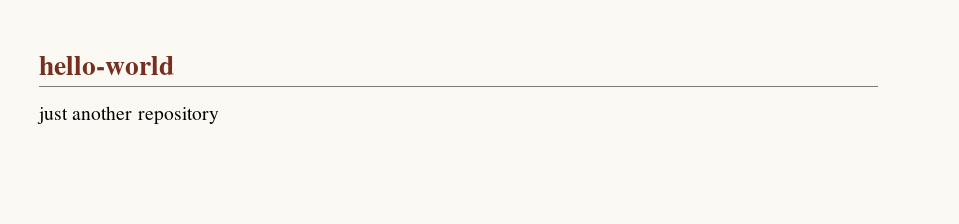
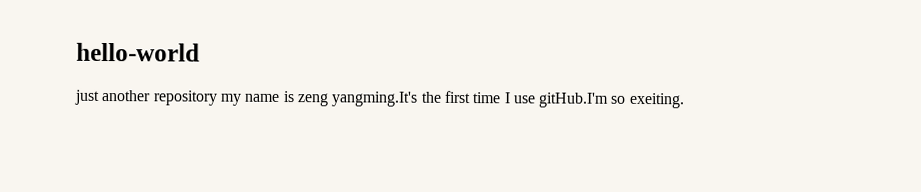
(219, 116) none -> [219,90,685,109] my name is zeng yangming.It's the first time I use gitHub.I'm so exeiting.

